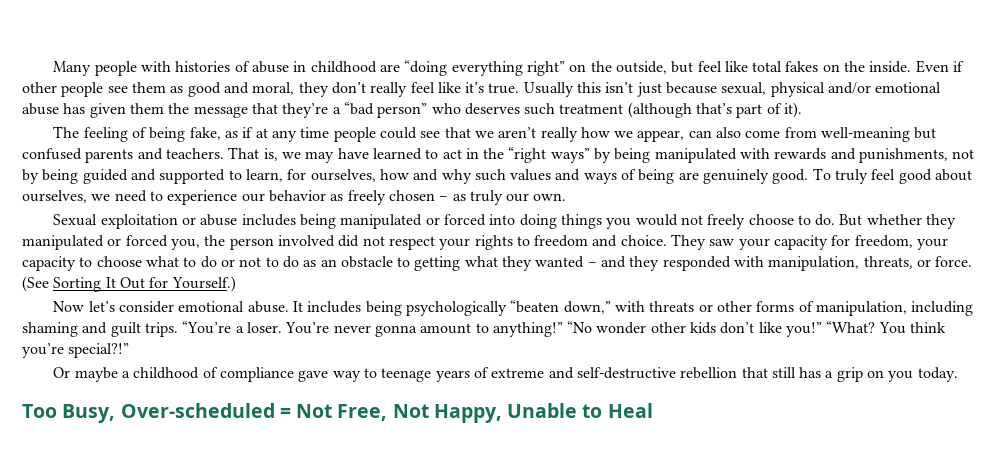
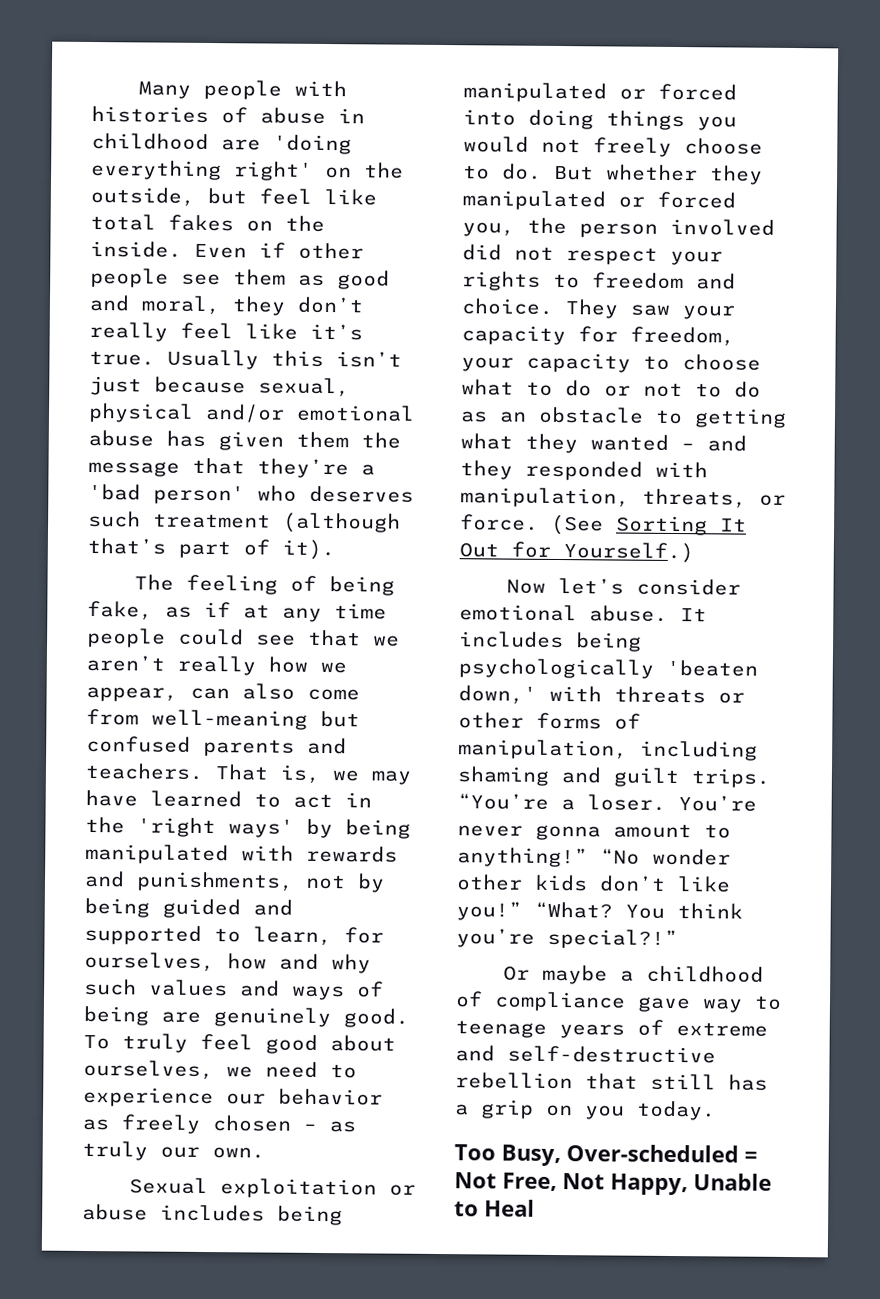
[404,60,565,76] “doing everything right” -> [273,134,352,155] [91,159,313,181] 'doing everything right'
[343,102,428,118] “bad person” -> [88,483,245,505] 'bad person'
[508,147,590,163] “right ways” -> [137,817,294,838] 'right ways'
[510,300,611,314] “beaten down,” -> [666,659,758,677] [458,685,537,705] 'beaten down,'

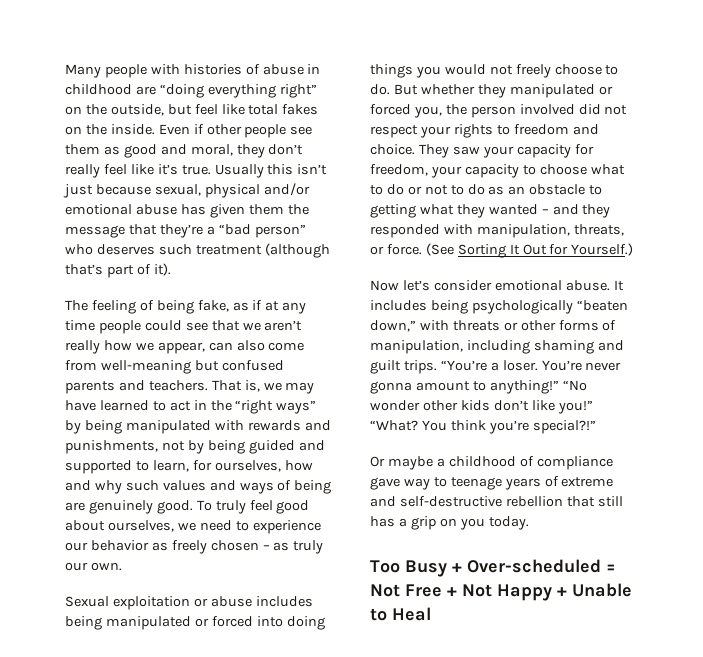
[273,134,352,155] [91,159,313,181] 'doing everything right' -> [159,84,317,98] “doing everything right”
[88,483,245,505] 'bad person' -> [218,224,306,238] “bad person”
[137,817,294,838] 'right ways' -> [235,400,317,414] “right ways”
[666,659,758,677] [458,685,537,705] 'beaten down,' -> [576,300,628,311] [370,320,416,332] “beaten down,”
[500,1144,561,1167] Busy, -> [405,560,462,577] Busy +
[502,1172,688,1196] Free, Not Happy, -> [405,584,567,601] Free + Not Happy +

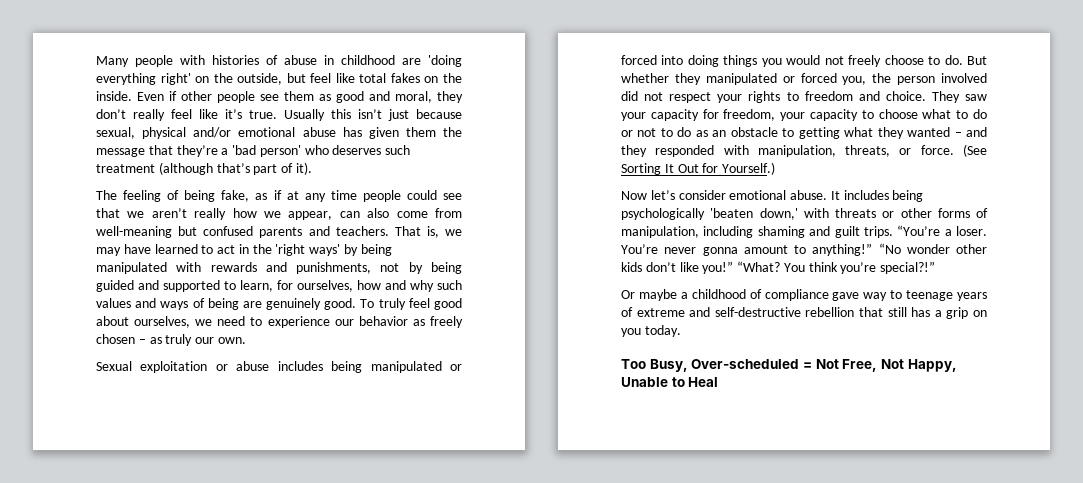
[159,84,317,98] “doing everything right” -> [428,55,462,67] [96,73,191,85] 'doing everything right'
[218,224,306,238] “bad person” -> [232,145,301,157] 'bad person'
[235,400,317,414] “right ways” -> [275,244,341,256] 'right ways'
[576,300,628,311] [370,320,416,332] “beaten down,” -> [710,208,798,220] 'beaten down,'
[405,560,462,577] Busy + -> [649,359,688,372] Busy,
[405,584,567,601] Free + Not Happy + -> [842,359,957,372] Free, Not Happy,

